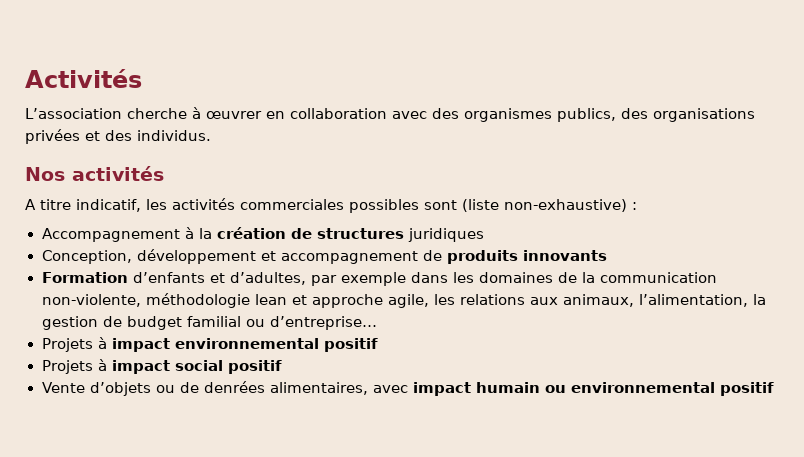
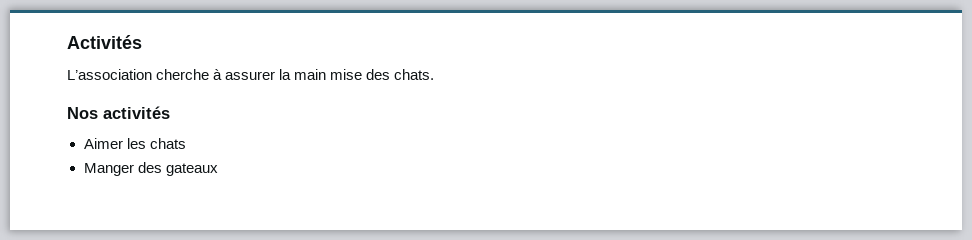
[206,108,755,122] [25,129,211,144] [25,166,164,181] [25,198,637,213] [41,227,484,242] [41,249,607,264] [41,272,717,286] [41,293,766,308] [41,316,377,330] [41,337,378,352] [41,359,282,374] [41,381,775,396] œuvrer en collaboration avec des organismes publics, des organisations privées et des individus. // Nos activités // A titre indicatif, les activités commerciales possibles sont (liste non-exhaustive) : // Accompagnement à la création de structures juridiques // Conception, développement et accompagnement de produits innovants // Formation d’enfants et d’adultes, par exemple dans les domaines de la communication non-violente, méthodologie lean et approche agile, les relations aux animaux, l’alimentation, la gestion de budget familial ou d’entreprise… // Projets à impact environnemental positif // Projets à impact social positif // Vente d’objets ou de denrées alimentaires, avec impact humain ou environnemental positif -> [225,69,435,80] [67,106,170,119] [83,138,186,149] [83,162,218,176] assurer la main mise des chats. // Nos activités // Aimer les chats // Manger des gateaux

